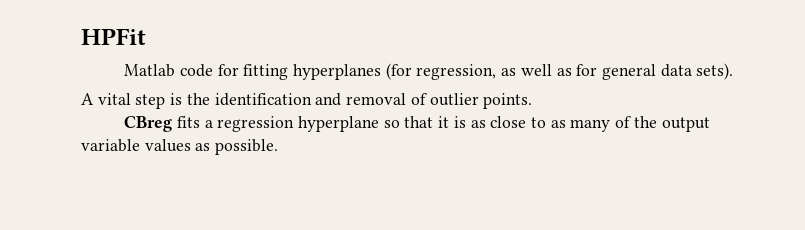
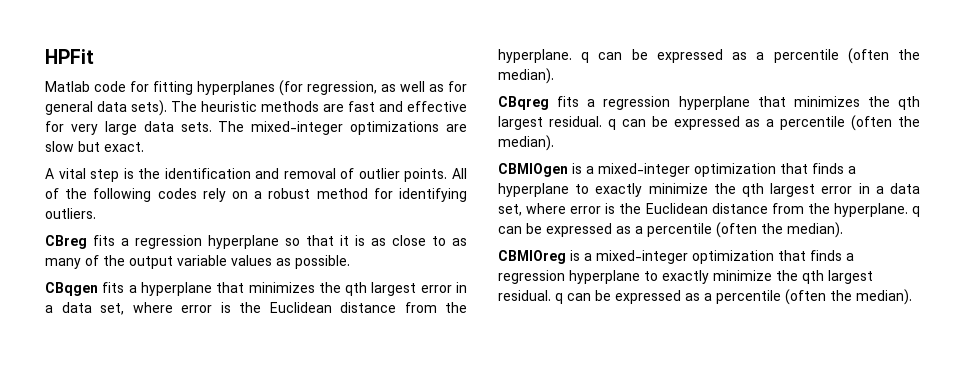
(734, 71) none -> [171,101,467,112] [45,121,467,135] [45,141,144,152] The heuristic methods are fast and effective for very large data sets. The mixed-integer optimizations are slow but exact.
(533, 101) none -> [452,168,468,179] [45,188,467,202] [45,208,96,219] All of the following codes rely on a robust method for identifying outliers.
(279, 147) none -> [45,282,468,296] [45,302,467,315] [498,48,920,64] [498,68,554,84] [498,96,920,110] [498,115,920,131] [498,135,554,151] [498,163,856,177] [498,183,920,197] [498,203,920,217] [498,222,843,238] [498,250,854,264] [498,270,873,284] [498,289,912,305] // CBqgen fits a hyperplane that minimizes the qth largest error in a data set, where error is the Euclidean distance from the hyperplane. q can be expressed as a percentile (often the median). // CBqreg fits a regression hyperplane that minimizes the qth largest residual. q can be expressed as a percentile (often the median). // CBMIOgen is a mixed-integer optimization that finds a hyperplane to exactly minimize the qth largest error in a data set, where error is the Euclidean distance from the hyperplane. q can be expressed as a percentile (often the median). // CBMIOreg is a mixed-integer optimization that finds a regression hyperplane to exactly minimize the qth largest residual. q can be expressed as a percentile (often the median).

